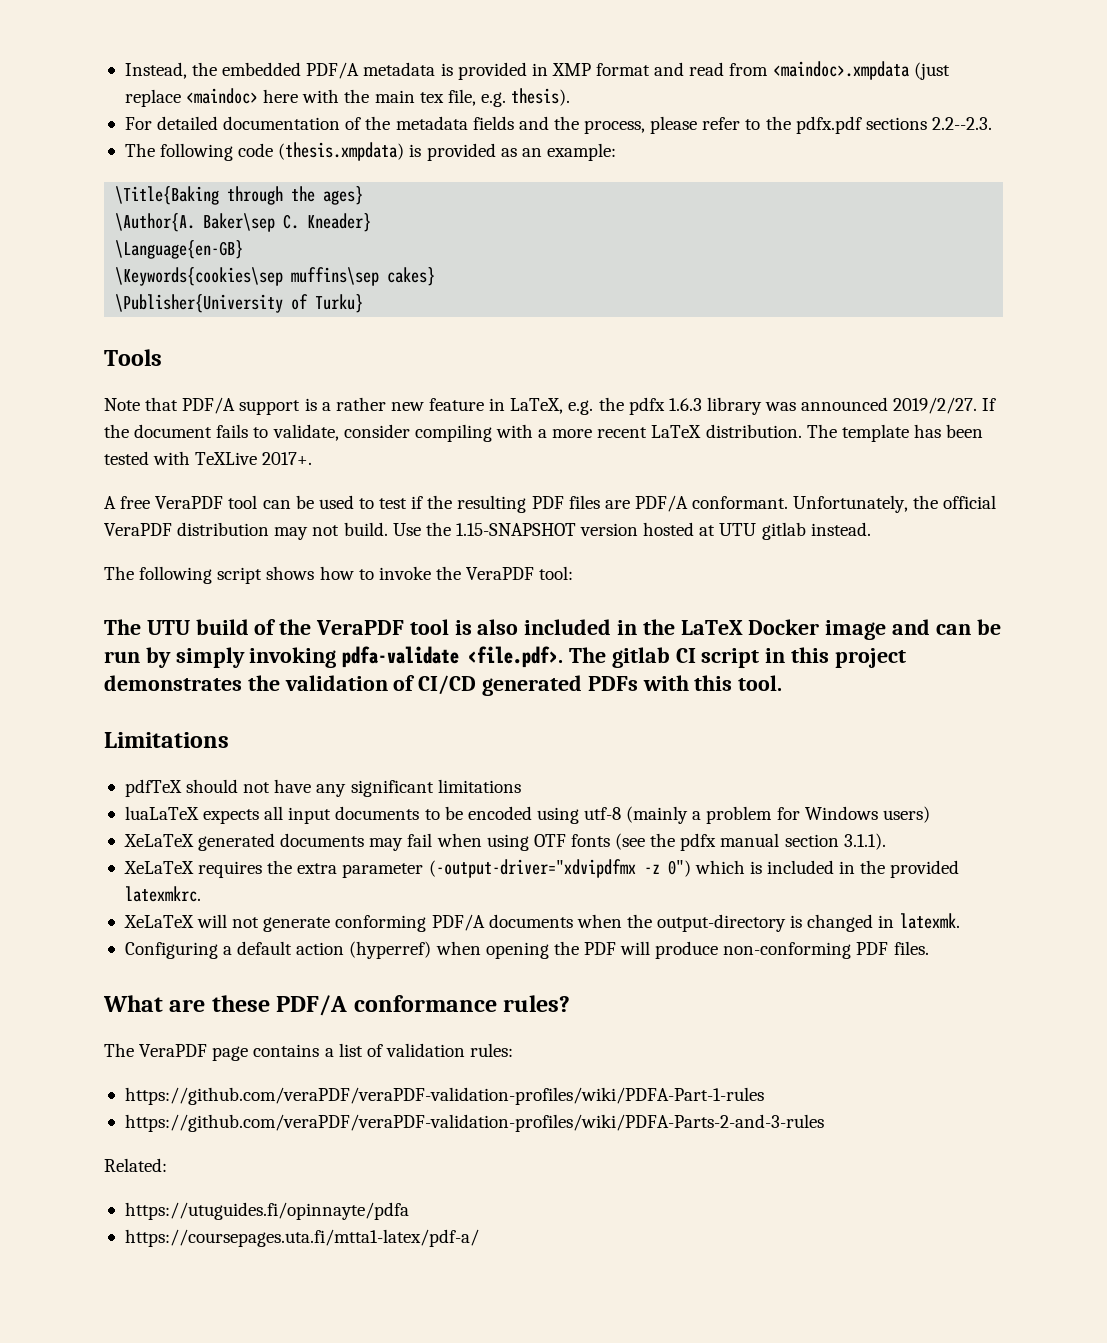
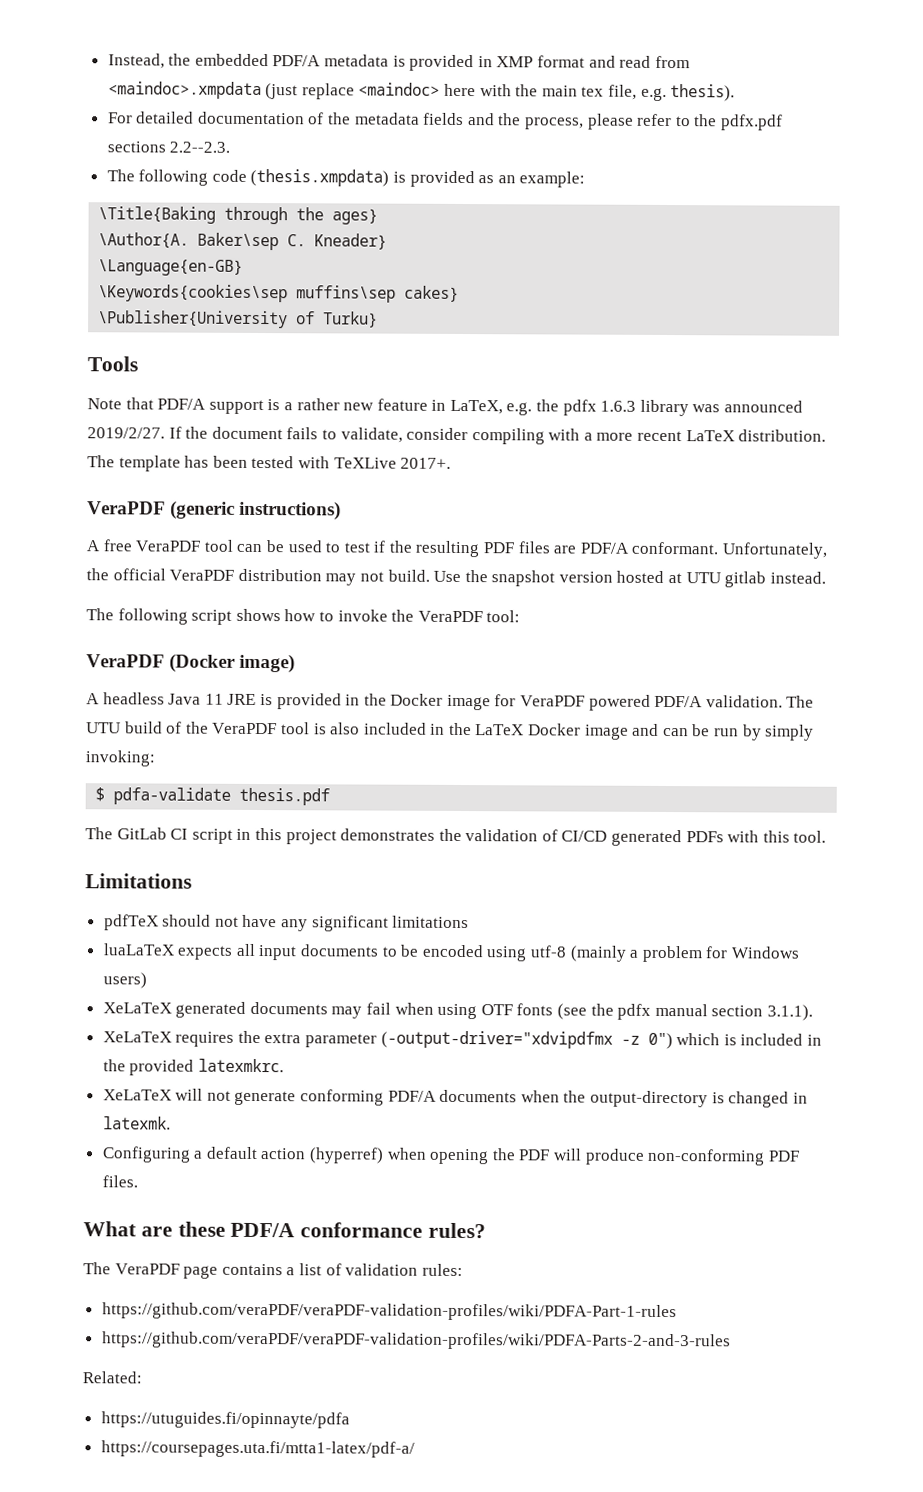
(313, 458) none -> [87,500,342,521] // VeraPDF (generic instructions)
[455,523,576,536] 1.15-SNAPSHOT -> [491,570,556,587] snapshot
(574, 573) none -> [86,653,296,674] [86,692,783,711] VeraPDF (Docker image) // A headless Java 11 JRE is provided in the Docker image for VeraPDF powered PDF/A validation.
[249,646,670,668] invoking pdfa-validate <file.pdf>. The gitlab -> [85,750,155,767] [95,787,331,806] [85,827,167,840] invoking: // $ pdfa-validate thesis.pdf // The GitLab

